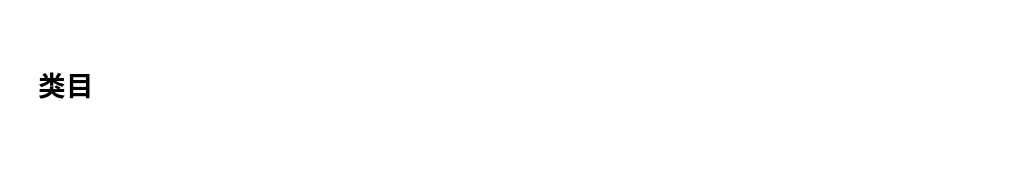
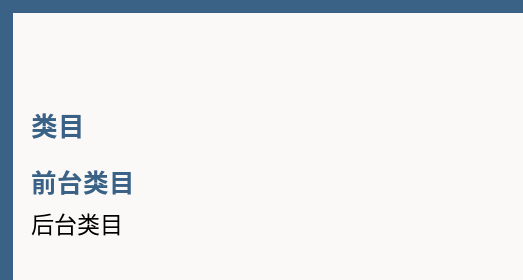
[38,72,94,99] 类目 -> [31,113,85,139] [31,170,135,195] [31,213,123,236] 类目 // 前台类目 // 后台类目

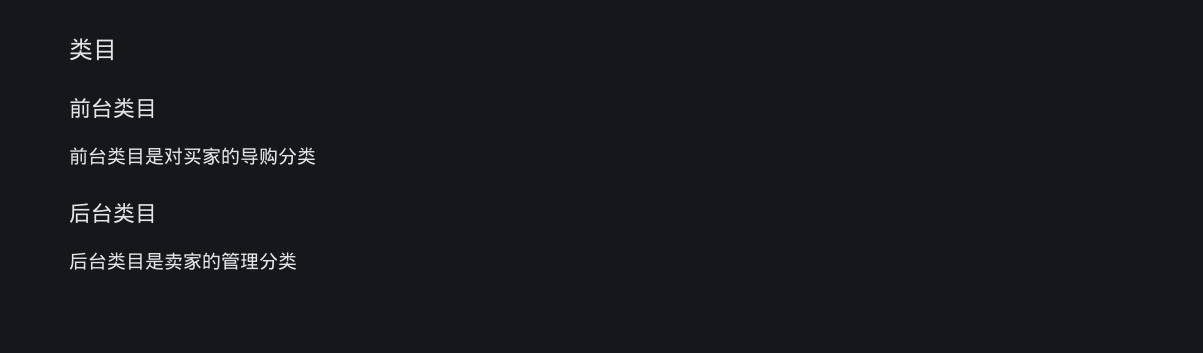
[31,213,123,236] 后台类目 -> [69,147,316,165] [69,203,157,223] [69,252,297,270] 前台类目是对买家的导购分类 // 后台类目 // 后台类目是卖家的管理分类

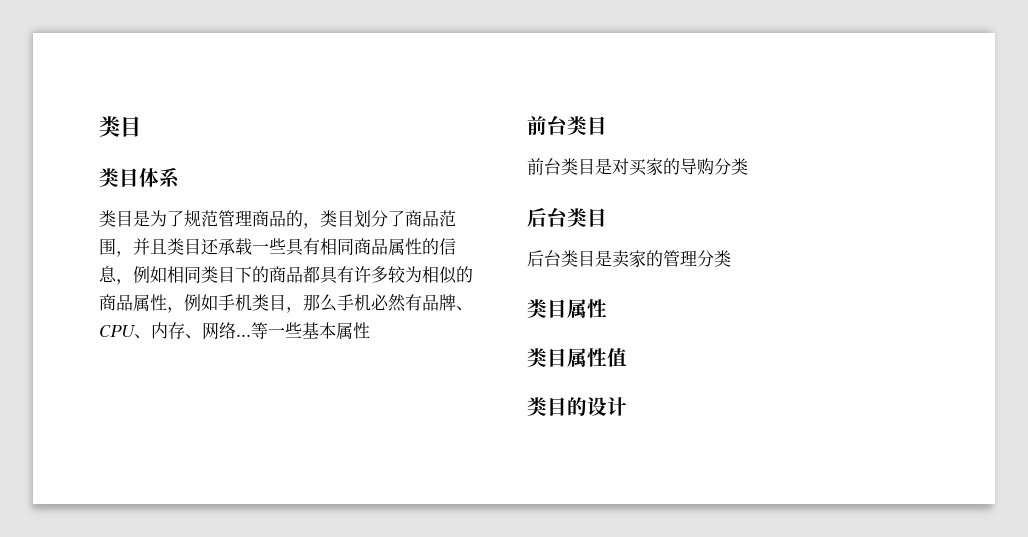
[69,38,117,61] 类目 -> [99,116,141,137] [99,167,179,188] [99,210,456,229] [99,238,456,257] [99,266,473,285] [99,294,473,313] [99,322,370,340] 类目 // 类目体系 // 类目是为了规范管理商品的，类目划分了商品范围，并且类目还承载一些具有相同商品属性的信息，例如相同类目下的商品都具有许多较为相似的商品属性，例如手机类目，那么手机必然有品牌、CPU、内存、网络...等一些基本属性
(297, 261) none -> [527,299,607,318] [527,348,627,367] [527,397,627,416] // 类目属性 // 类目属性值 // 类目的设计

